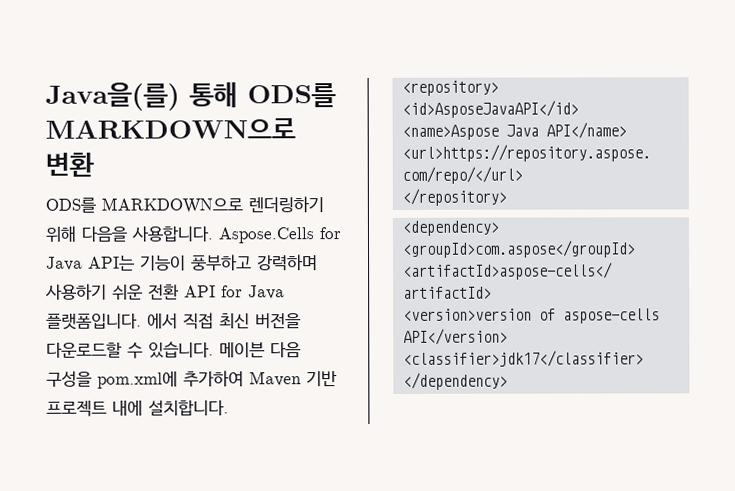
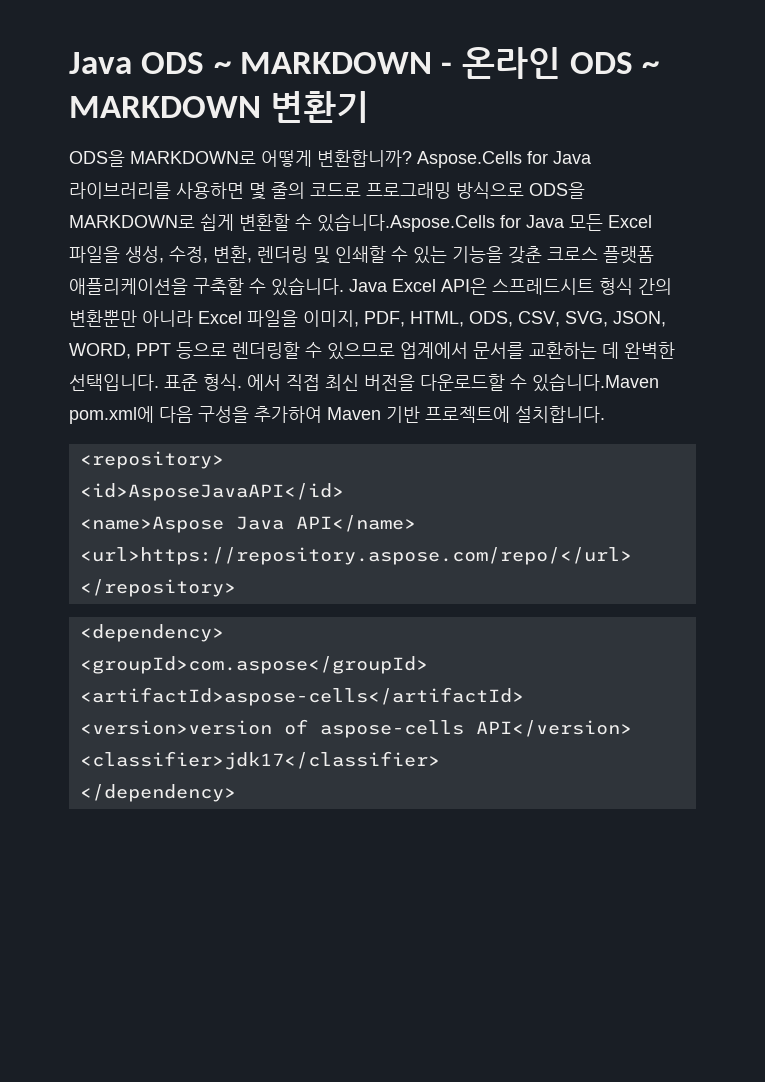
[45,82,336,111] [45,118,296,139] [45,152,94,177] [45,196,324,214] [45,225,341,244] [46,254,318,272] [45,283,285,301] [46,313,142,330] Java을(를) 통해 ODS를 MARKDOWN으로 변환 // ODS를 MARKDOWN으로 렌더링하기 위해 다음을 사용합니다. Aspose.Cells for Java API는 기능이 풍부하고 강력하며 사용하기 쉬운 전환 API for Java 플랫폼입니다. -> [69,47,660,79] [69,91,370,123] [69,150,592,168] [69,182,585,200] [69,213,652,232] [69,246,654,264] [69,277,672,296] [69,310,666,327] [69,342,675,360] [69,374,242,391] Java ODS ~ MARKDOWN - 온라인 ODS ~ MARKDOWN 변환기 // ODS을 MARKDOWN로 어떻게 변환합니까? Aspose.Cells for Java 라이브러리를 사용하면 몇 줄의 코드로 프로그래밍 방식으로 ODS을 MARKDOWN로 쉽게 변환할 수 있습니다.Aspose.Cells for Java 모든 Excel 파일을 생성, 수정, 변환, 렌더링 및 인쇄할 수 있는 기능을 갖춘 크로스 플랫폼 애플리케이션을 구축할 수 있습니다. Java Excel API은 스프레드시트 형식 간의 변환뿐만 아니라 Excel 파일을 이미지, PDF, HTML, ODS, CSV, SVG, JSON, WORD, PPT 등으로 렌더링할 수 있으므로 업계에서 문서를 교환하는 데 완벽한 선택입니다. 표준 형식.
[148,341,265,358] 있습니다. 메이븐 -> [532,373,659,392] [69,406,154,424] 있습니다.Maven pom.xml에
[97,371,178,389] pom.xml에 -> (249, 414) none
[46,400,143,417] 프로젝트 내에 -> [425,406,510,423] 프로젝트에

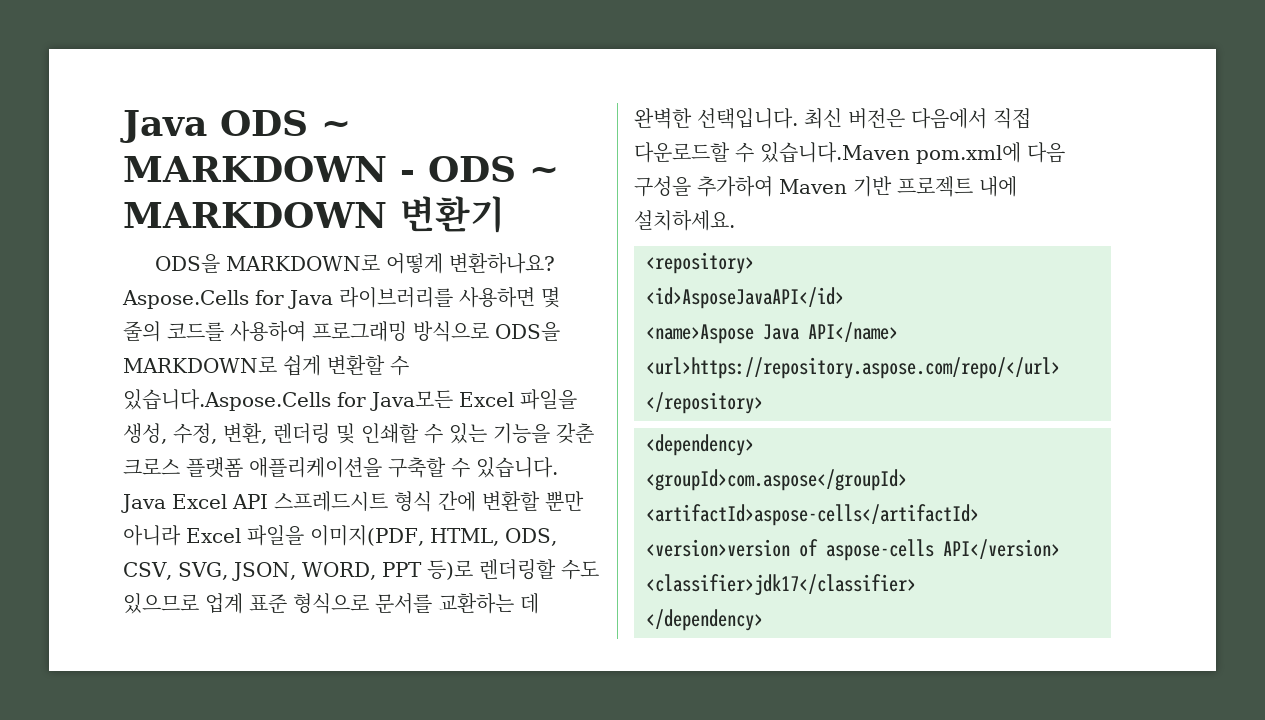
[461,47,561,79] 온라인 -> (415, 176) none
[317,150,412,167] 변환합니까? -> [448,253,555,274] 변환하나요?
[310,183,361,196] 코드로 -> [167,321,306,342] 코드를 사용하여
[526,214,603,231] Java 모든 -> [370,390,453,411] Java모든
[441,278,487,295] API은 -> [232,494,268,509] API
[638,278,672,295] [69,310,137,327] 간의 변환뿐만 -> [438,491,584,512] 간에 변환할 뿐만
[303,310,405,327] 이미지, PDF, -> [310,525,424,546] 이미지(PDF,
[176,342,468,360] 등으로 렌더링할 수 있으므로 업계에서 -> [426,559,599,580] [123,593,369,614] 등)로 렌더링할 수도 있으므로 업계 표준 형식으로
[164,374,415,391] 표준 형식. 에서 직접 최신 버전을 -> [804,108,1031,129] 최신 버전은 다음에서 직접
[425,406,605,423] 프로젝트에 설치합니다. -> [897,176,1017,197] [634,210,735,231] 프로젝트 내에 설치하세요.

